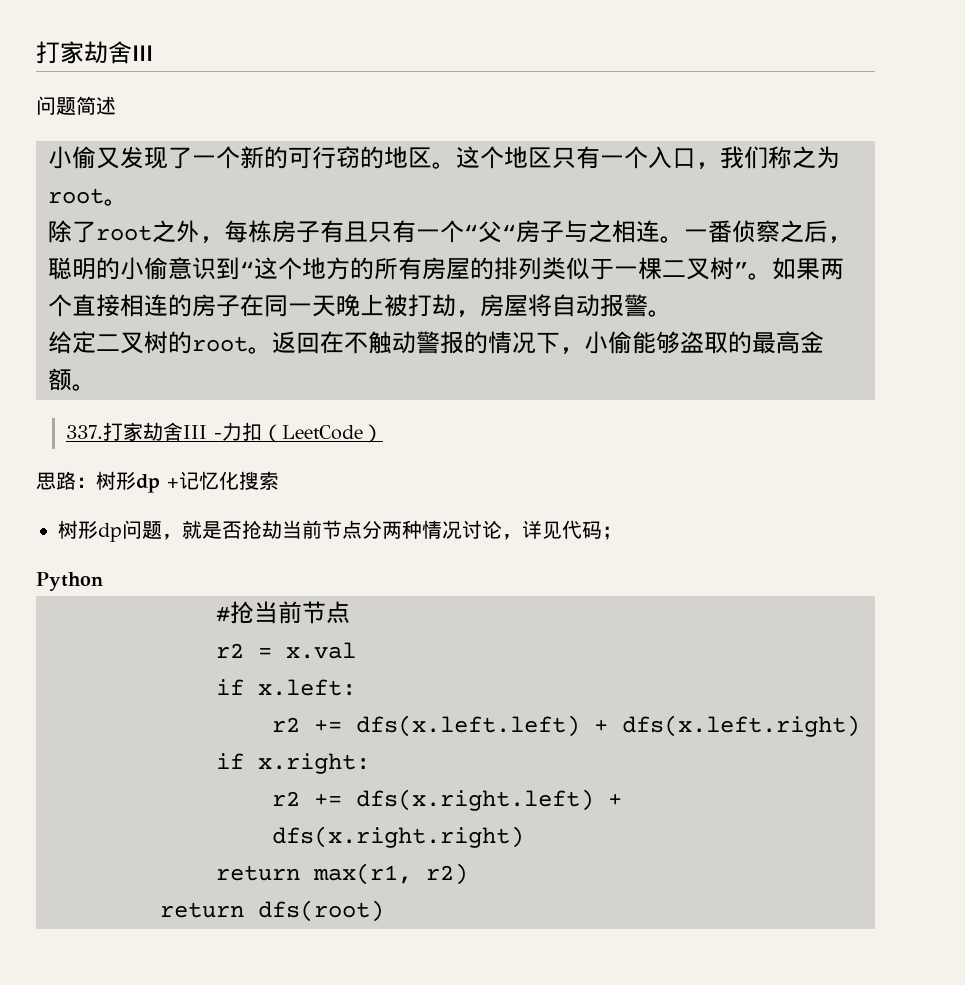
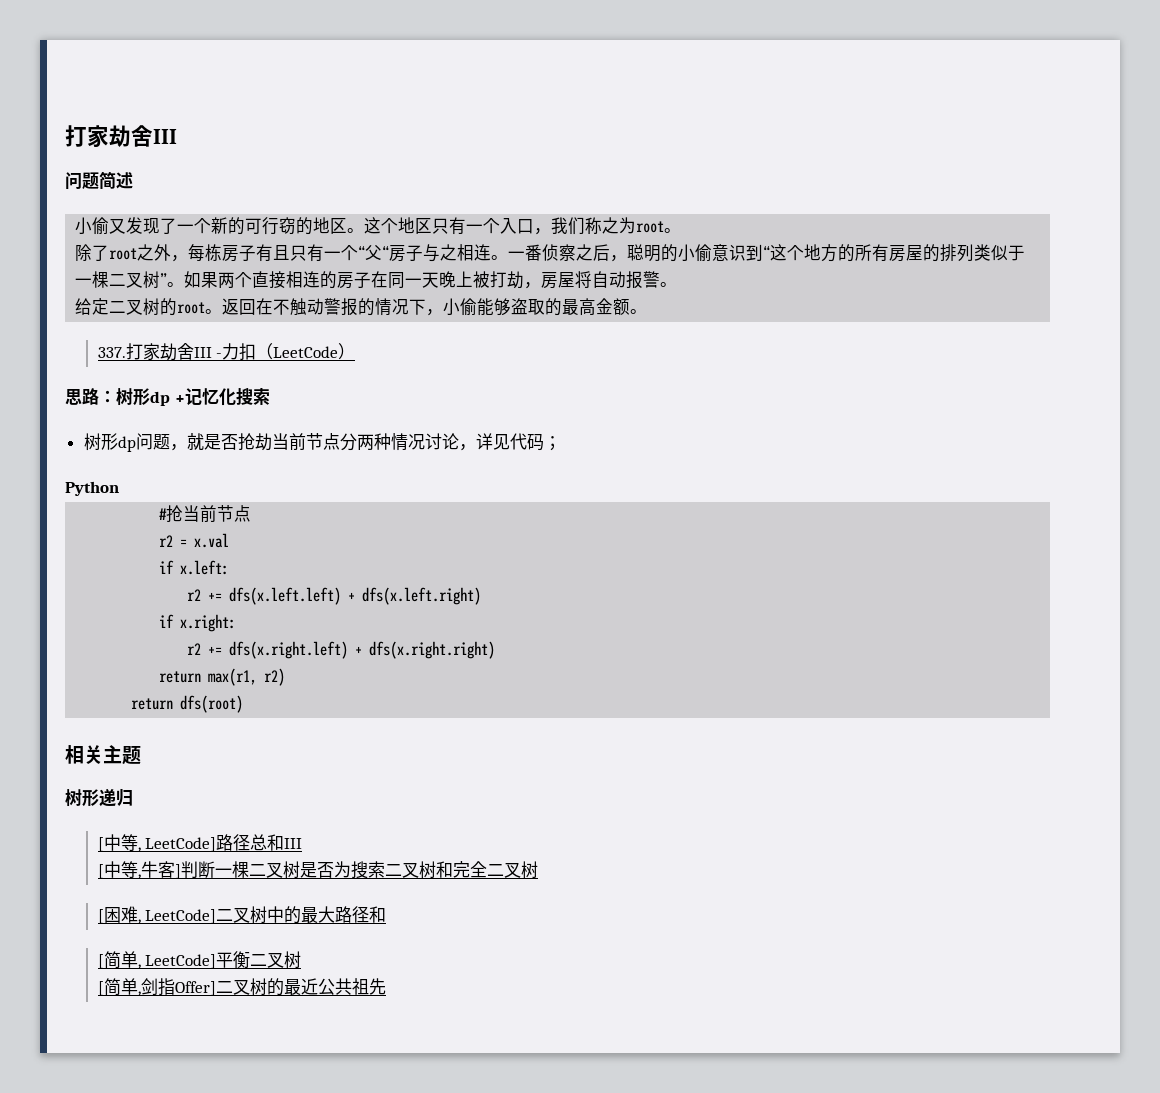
(384, 911) none -> [65,745,141,765] [65,788,133,807] [97,834,303,852] [97,861,538,879] [97,906,387,924] [97,951,302,969] [97,978,386,996] // 相关主题 // 树形递归 // [中等, LeetCode]路径总和III // [中等,牛客]判断一棵二叉树是否为搜索二叉树和完全二叉树 // [困难, LeetCode]二叉树中的最大路径和 // [简单, LeetCode]平衡二叉树 // [简单,剑指Offer]二叉树的最近公共祖先

